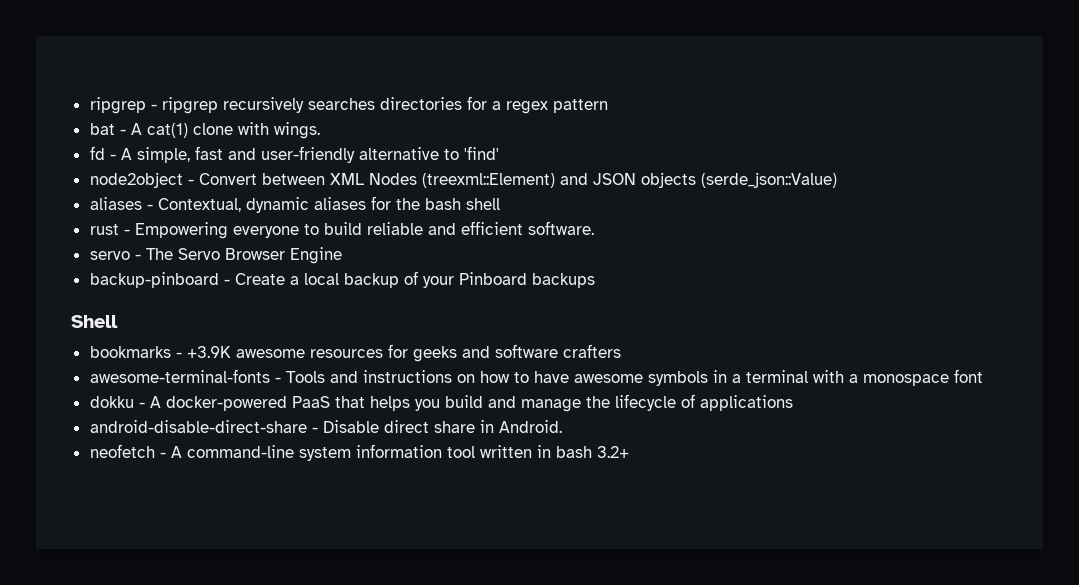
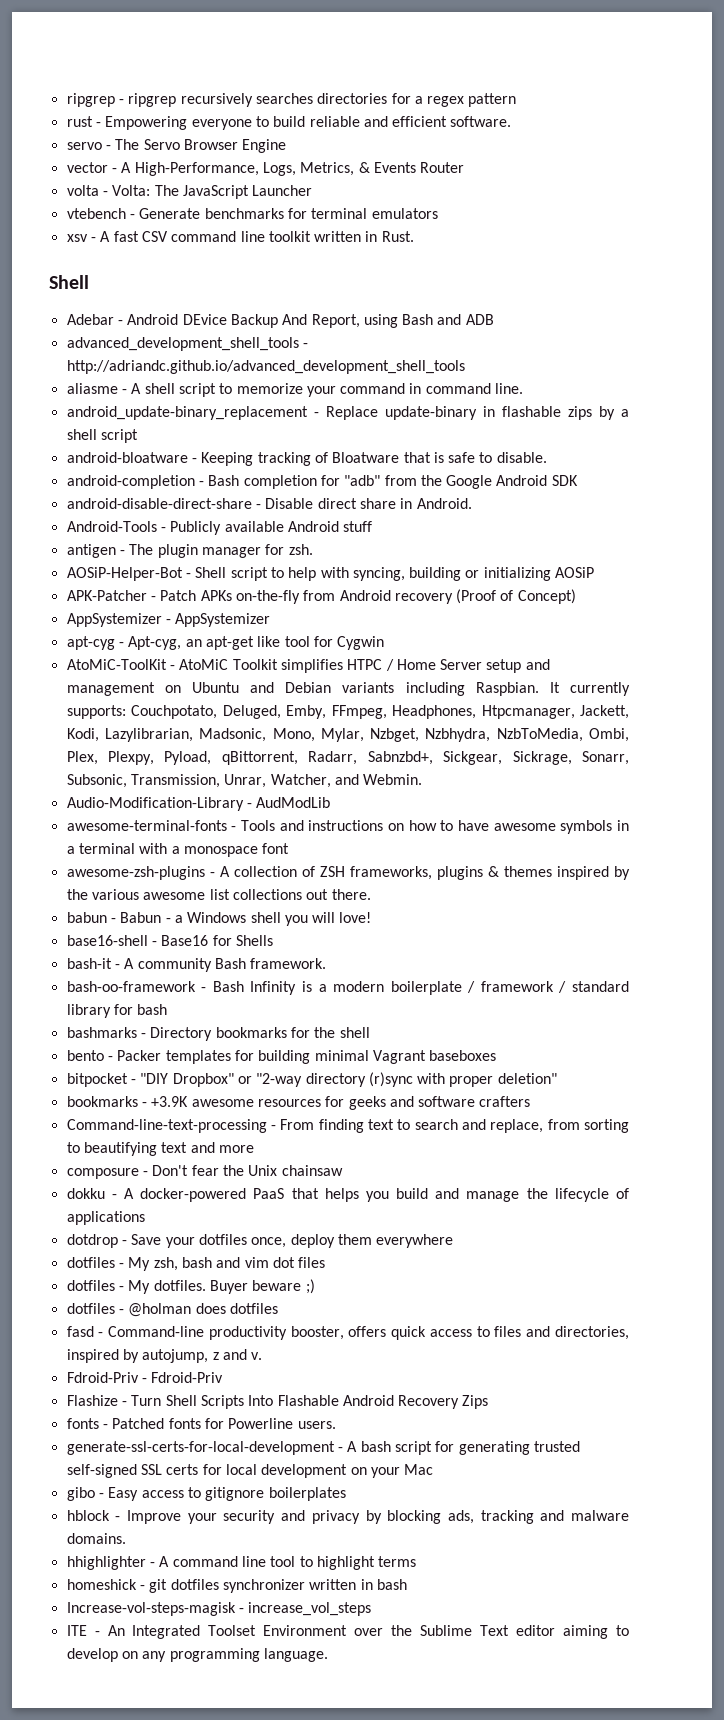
[89,122,320,139] [89,146,499,163] [89,172,837,188] [89,196,500,213] // bat - A cat(1) clone with wings. // fd - A simple, fast and user-friendly alternative to 'find' // node2object - Convert between XML Nodes (treexml::Element) and JSON objects (serde_json::Value) // aliases - Contextual, dynamic aliases for the bash shell -> (517, 100) none
[89,271,595,288] [71,315,118,328] [89,344,621,362] backup-pinboard - Create a local backup of your Pinboard backups // Shell // bookmarks - +3.9K awesome resources for geeks and software crafters -> [66,162,465,176] [66,185,313,199] [66,208,438,219] [66,231,414,242] [49,275,89,289] [66,314,494,328] [66,337,308,351] [66,360,465,374] [66,383,524,397] [66,406,629,420] [66,429,138,443] [66,452,547,466] [66,475,578,489] [66,498,472,509] [66,521,373,535] [66,544,313,558] [66,567,595,581] [66,589,576,604] [66,613,271,627] [66,636,385,650] [66,659,550,673] [66,682,630,696] [66,705,629,719] [66,728,629,742] [66,751,629,765] [66,774,423,788] [66,797,331,811] vector - A High-Performance, Logs, Metrics, & Events Router // volta - Volta: The JavaScript Launcher // vtebench - Generate benchmarks for terminal emulators // xsv - A fast CSV command line toolkit written in Rust. // Shell // Adebar - Android DEvice Backup And Report, using Bash and ADB // advanced_development_shell_tools - http://adriandc.github.io/advanced_development_shell_tools // aliasme - A shell script to memorize your command in command line. // android_update-binary_replacement - Replace update-binary in flashable zips by a shell script // android-bloatware - Keeping tracking of Bloatware that is safe to disable. // android-completion - Bash completion for "adb" from the Google Android SDK // android-disable-direct-share - Disable direct share in Android. // Android-Tools - Publicly available Android stuff // antigen - The plugin manager for zsh. // AOSiP-Helper-Bot - Shell script to help with syncing, building or initializing AOSiP // APK-Patcher - Patch APKs on-the-fly from Android recovery (Proof of Concept) // AppSystemizer - AppSystemizer // apt-cyg - Apt-cyg, an apt-get like tool for Cygwin // AtoMiC-ToolKit - AtoMiC Toolkit simplifies HTPC / Home Server setup and management on Ubuntu and Debian variants including Raspbian. It currently supports: Couchpotato, Deluged, Emby, FFmpeg, Headphones, Htpcmanager, Jackett, Kodi, Lazylibrarian, Madsonic, Mono, Mylar, Nzbget, Nzbhydra, NzbToMedia, Ombi, Plex, Plexpy, Pyload, qBittorrent, Radarr, Sabnzbd+, Sickgear, Sickrage, Sonarr, Subsonic, Transmission, Unrar, Watcher, and Webmin. // Audio-Modification-Library - AudModLib
(983, 376) none -> [66,866,631,880] [66,889,371,900] [66,912,372,926] [66,935,273,946] [66,958,327,972] [66,981,629,995] [66,1004,168,1018] [66,1027,370,1041] [66,1050,497,1064] [66,1072,557,1087] [66,1096,531,1110] [66,1119,629,1133] [66,1142,254,1156] [66,1165,343,1179] // awesome-zsh-plugins - A collection of ZSH frameworks, plugins & themes inspired by the various awesome list collections out there. // babun - Babun - a Windows shell you will love! // base16-shell - Base16 for Shells // bash-it - A community Bash framework. // bash-oo-framework - Bash Infinity is a modern boilerplate / framework / standard library for bash // bashmarks - Directory bookmarks for the shell // bento - Packer templates for building minimal Vagrant baseboxes // bitpocket - "DIY Dropbox" or "2-way directory (r)sync with proper deletion" // bookmarks - +3.9K awesome resources for geeks and software crafters // Command-line-text-processing - From finding text to search and replace, from sorting to beautifying text and more // composure - Don't fear the Unix chainsaw
[89,420,562,433] [89,444,629,461] android-disable-direct-share - Disable direct share in Android. // neofetch - A command-line system information tool written in bash 3.2+ -> [66,1234,454,1248] [66,1257,326,1271] [66,1279,315,1294] [66,1303,278,1317] [66,1326,629,1340] [66,1349,263,1363] [66,1372,224,1383] [66,1395,489,1409] [66,1418,336,1429] [66,1441,580,1455] [66,1464,434,1478] [66,1487,346,1501] [66,1510,629,1524] [66,1533,126,1544] [66,1556,417,1570] [66,1579,407,1593] [66,1602,372,1616] [66,1625,629,1639] [66,1648,328,1662] dotdrop - Save your dotfiles once, deploy them everywhere // dotfiles - My zsh, bash and vim dot files // dotfiles - My dotfiles. Buyer beware ;) // dotfiles - @holman does dotfiles // fasd - Command-line productivity booster, offers quick access to files and directories, inspired by autojump, z and v. // Fdroid-Priv - Fdroid-Priv // Flashize - Turn Shell Scripts Into Flashable Android Recovery Zips // fonts - Patched fonts for Powerline users. // generate-ssl-certs-for-local-development - A bash script for generating trusted self-signed SSL certs for local development on your Mac // gibo - Easy access to gitignore boilerplates // hblock - Improve your security and privacy by blocking ads, tracking and malware domains. // hhighlighter - A command line tool to highlight terms // homeshick - git dotfiles synchronizer written in bash // Increase-vol-steps-magisk - increase_vol_steps // ITE - An Integrated Toolset Environment over the Sublime Text editor aiming to develop on any programming language.

